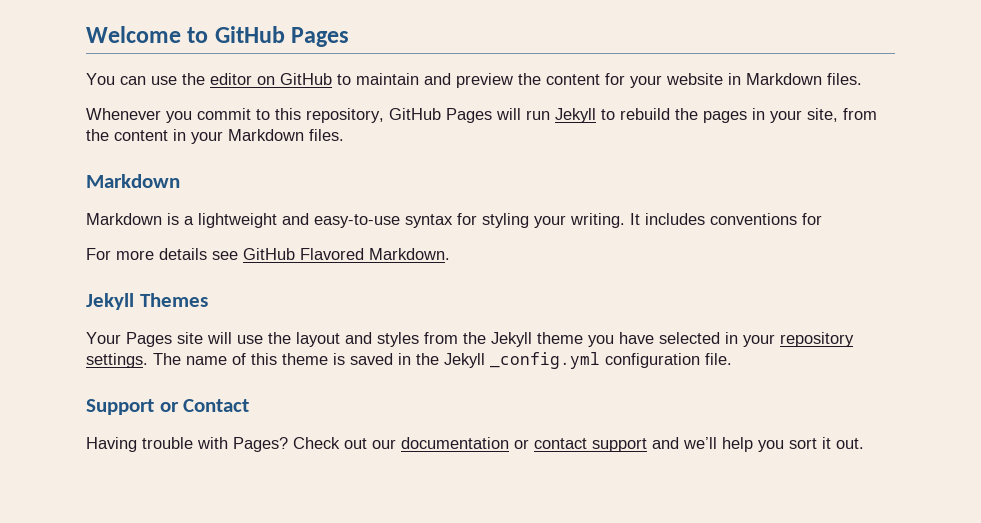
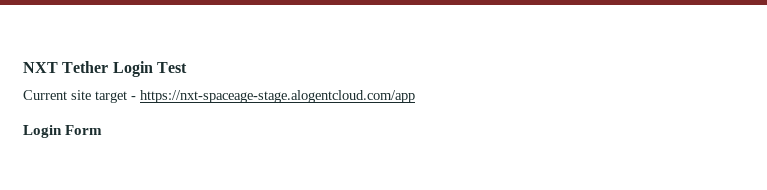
[86,26,350,47] [86,73,862,88] [86,108,877,123] [86,129,344,144] [86,174,180,188] [86,213,822,228] [86,248,450,260] [86,293,208,310] [86,332,854,347] [86,352,732,369] [86,399,250,415] [86,437,864,452] Welcome to GitHub Pages // You can use the editor on GitHub to maintain and preview the content for your website in Markdown files. // Whenever you commit to this repository, GitHub Pages will run Jekyll to rebuild the pages in your site, from the content in your Markdown files. // Markdown // Markdown is a lightweight and easy-to-use syntax for styling your writing. It includes conventions for // For more details see GitHub Flavored Markdown. // Jekyll Themes // Your Pages site will use the layout and styles from the Jekyll theme you have selected in your repository settings. The name of this theme is saved in the Jekyll _config.yml configuration file. // Support or Contact // Having trouble with Pages? Check out our documentation or contact support and we’ll help you sort it out. -> [23,61,187,77] [23,90,415,103] [23,125,103,138] NXT Tether Login Test // Current site target - https://nxt-spaceage-stage.alogentcloud.com/app // Login Form

